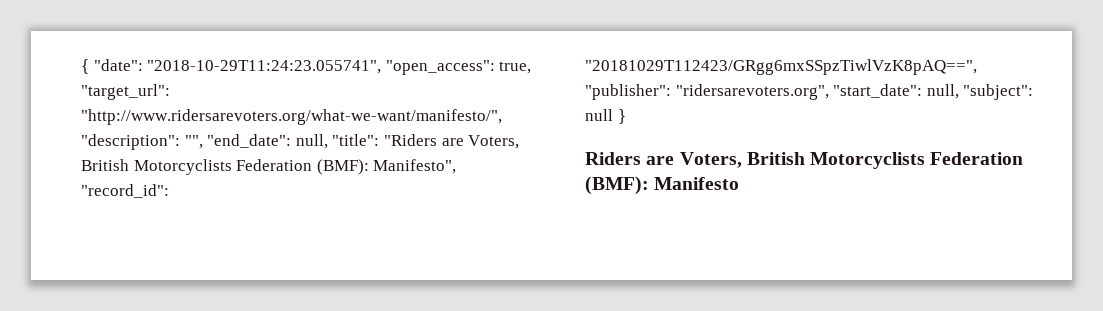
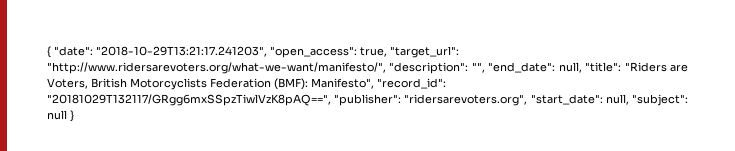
[147,60,382,74] "2018-10-29T11:24:23.055741", -> [96,46,267,57] "2018-10-29T13:21:17.241203",
[585,59,977,75] "20181029T112423/GRgg6mxSSpzTiwlVzK8pAQ==", -> [47,94,331,106] "20181029T132117/GRgg6mxSSpzTiwlVzK8pAQ==",
[585,152,1024,169] [585,176,740,195] // Riders are Voters, British Motorcyclists Federation (BMF): Manifesto -> (74, 116) none

